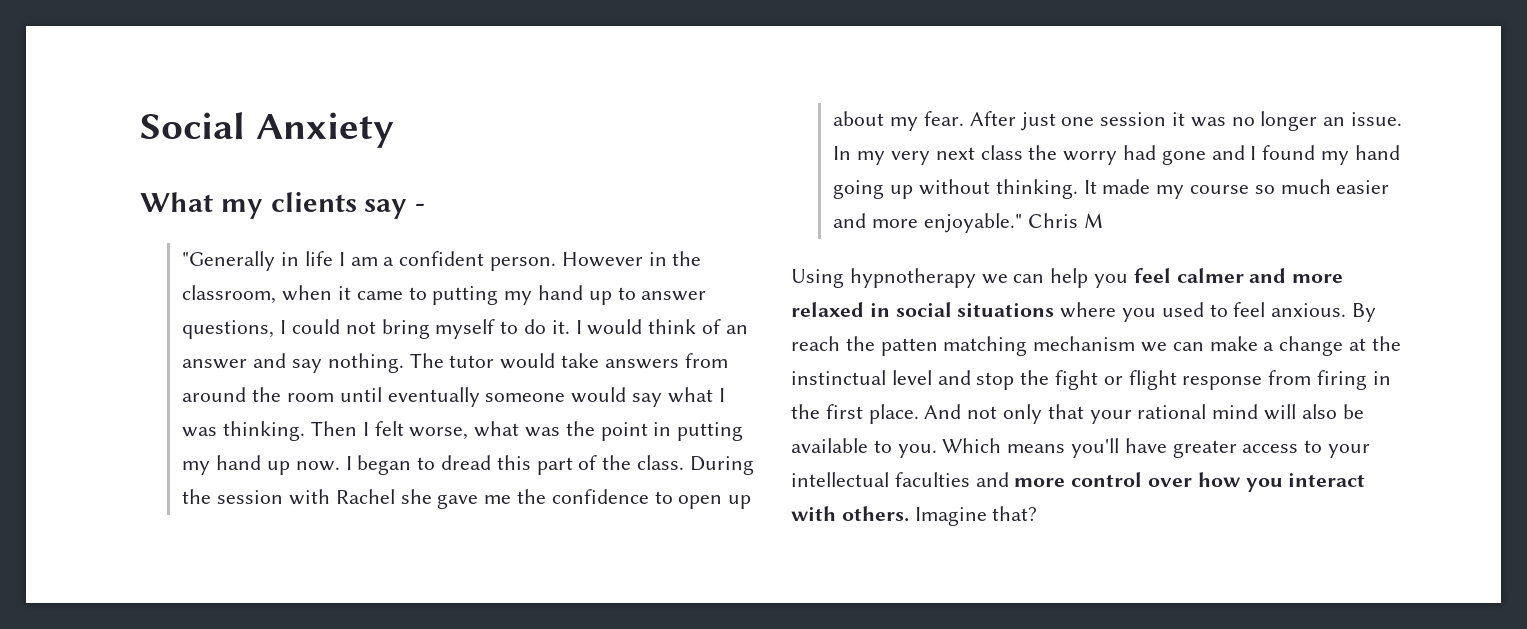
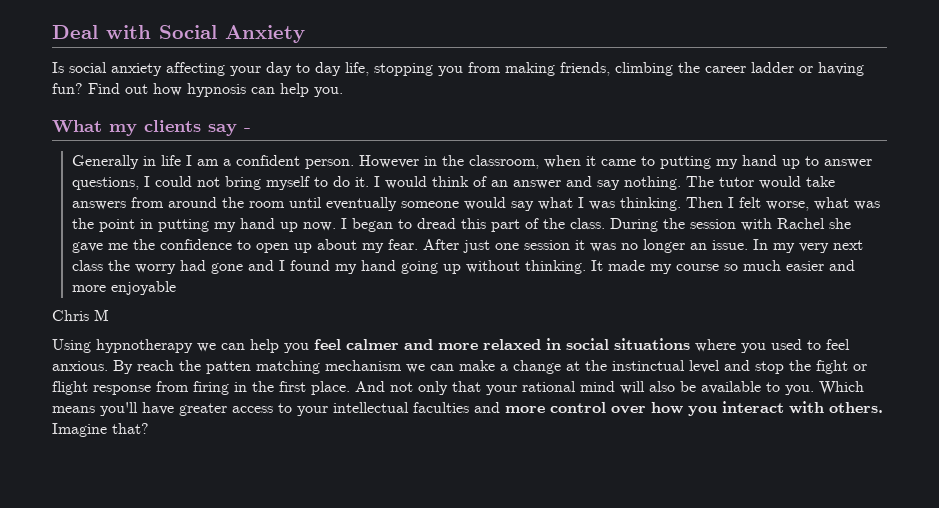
(140, 125) none -> [52,25,151,39] Deal with
(394, 130) none -> [52,62,864,76] [52,83,343,97] // Is social anxiety affecting your day to day life, stopping you from making friends, climbing the career ladder or having fun? Find out how hypnosis can help you.
[182,251,276,271] "Generally -> [72,155,140,169] Generally
[923,213,1022,233] enjoyable." -> [111,281,177,295] enjoyable //

